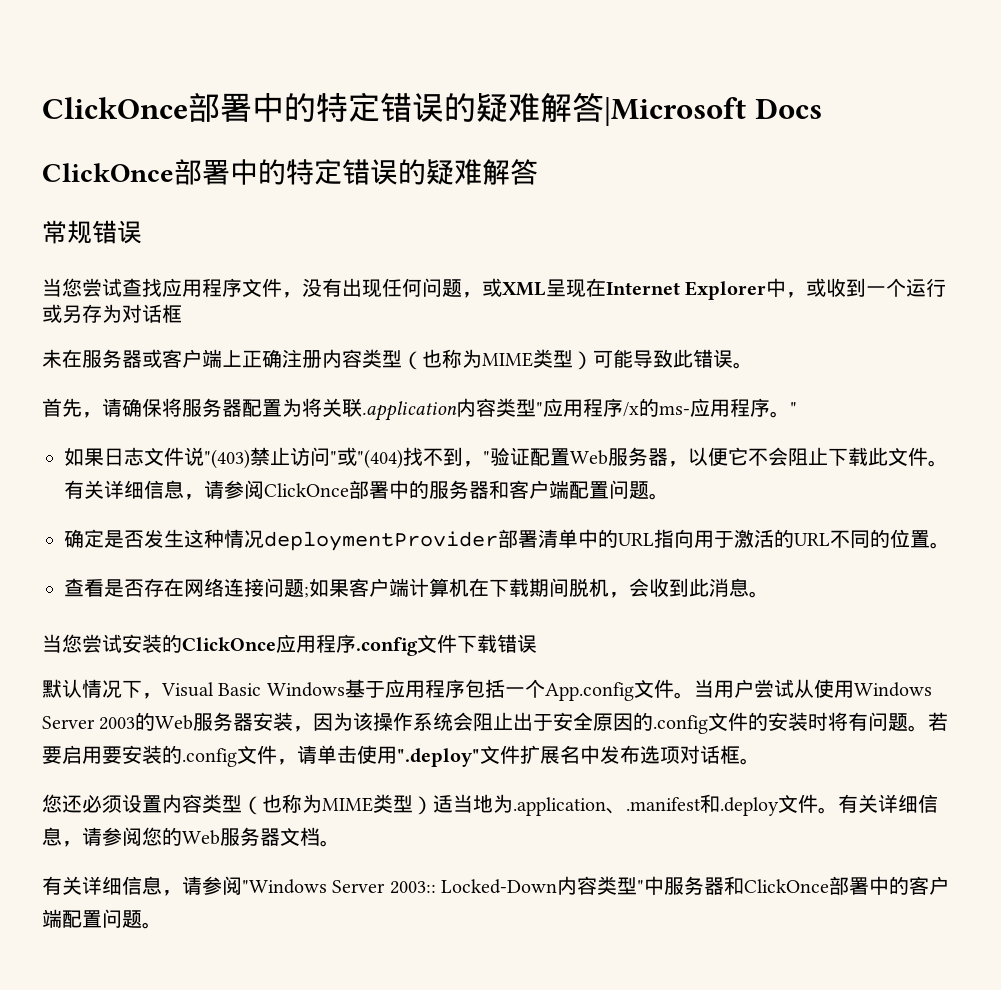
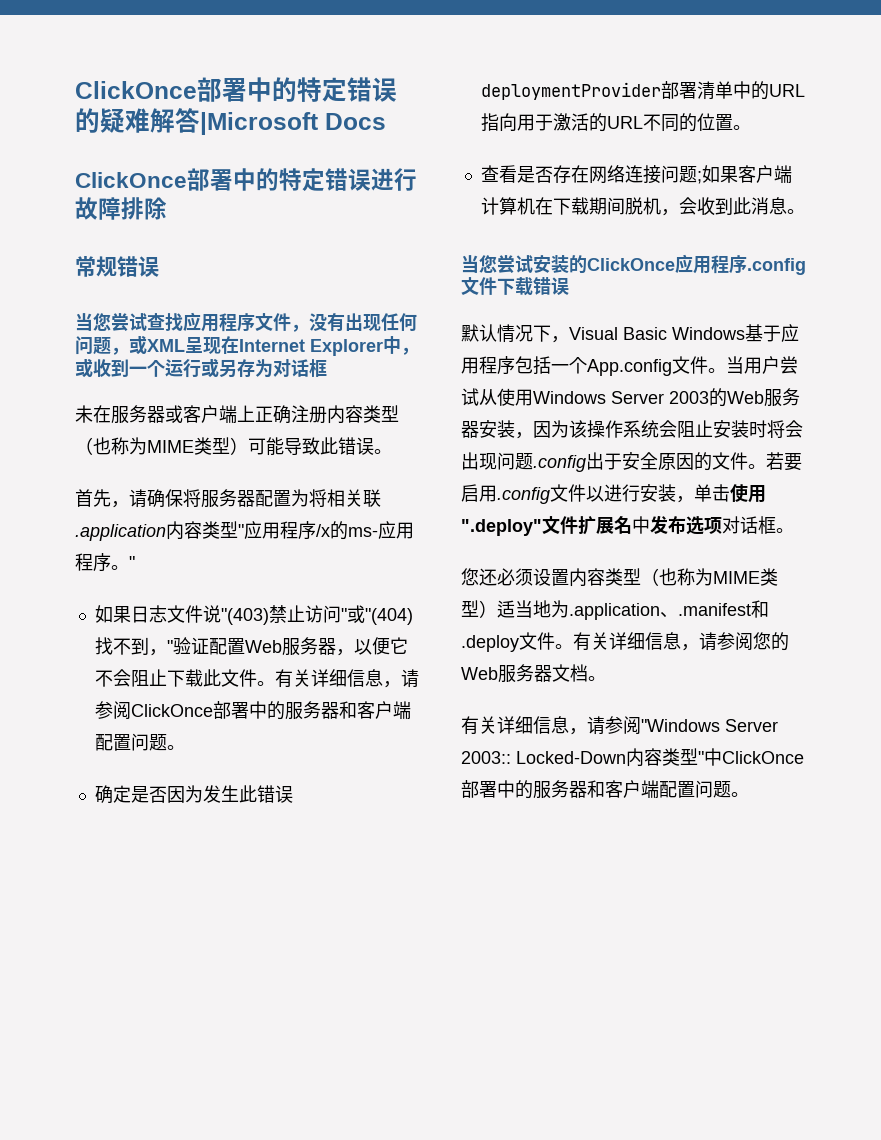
[398,159,538,185] 的疑难解答 -> [371,168,417,191] [75,197,167,220] 进行故障排除
(322, 407) none -> [327,489,345,507] 相
[144,529,264,548] 发生这种情况 -> [166,785,293,803] 因为发生此错误
[513,712,949,734] [42,745,317,767] 出于安全原因的.config文件的安装时将有问题。若要启用要安装的.config文件，请 -> [713,420,803,438] [461,452,802,472] [461,484,694,504] 安装时将会出现问题.config出于安全原因的文件。若要启用.config文件以进行安装，
[664,876,910,895] 服务器和ClickOnce部署中的 -> [722,751,804,764] [461,780,605,799] ClickOnce部署中的服务器和

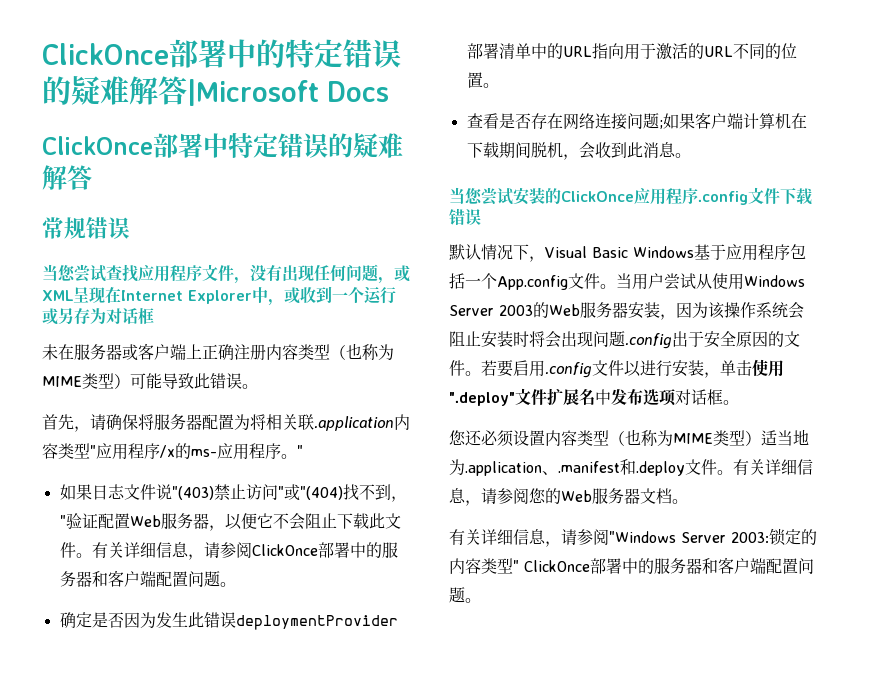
[256,168,417,192] [75,197,167,220] 的特定错误进行故障排除 -> [228,133,403,158] [42,165,92,190] 特定错误的疑难解答
[461,748,722,767] 2003:: Locked-Down内容类型"中 -> [731,528,817,546] [449,558,519,574] 2003:锁定的内容类型"

